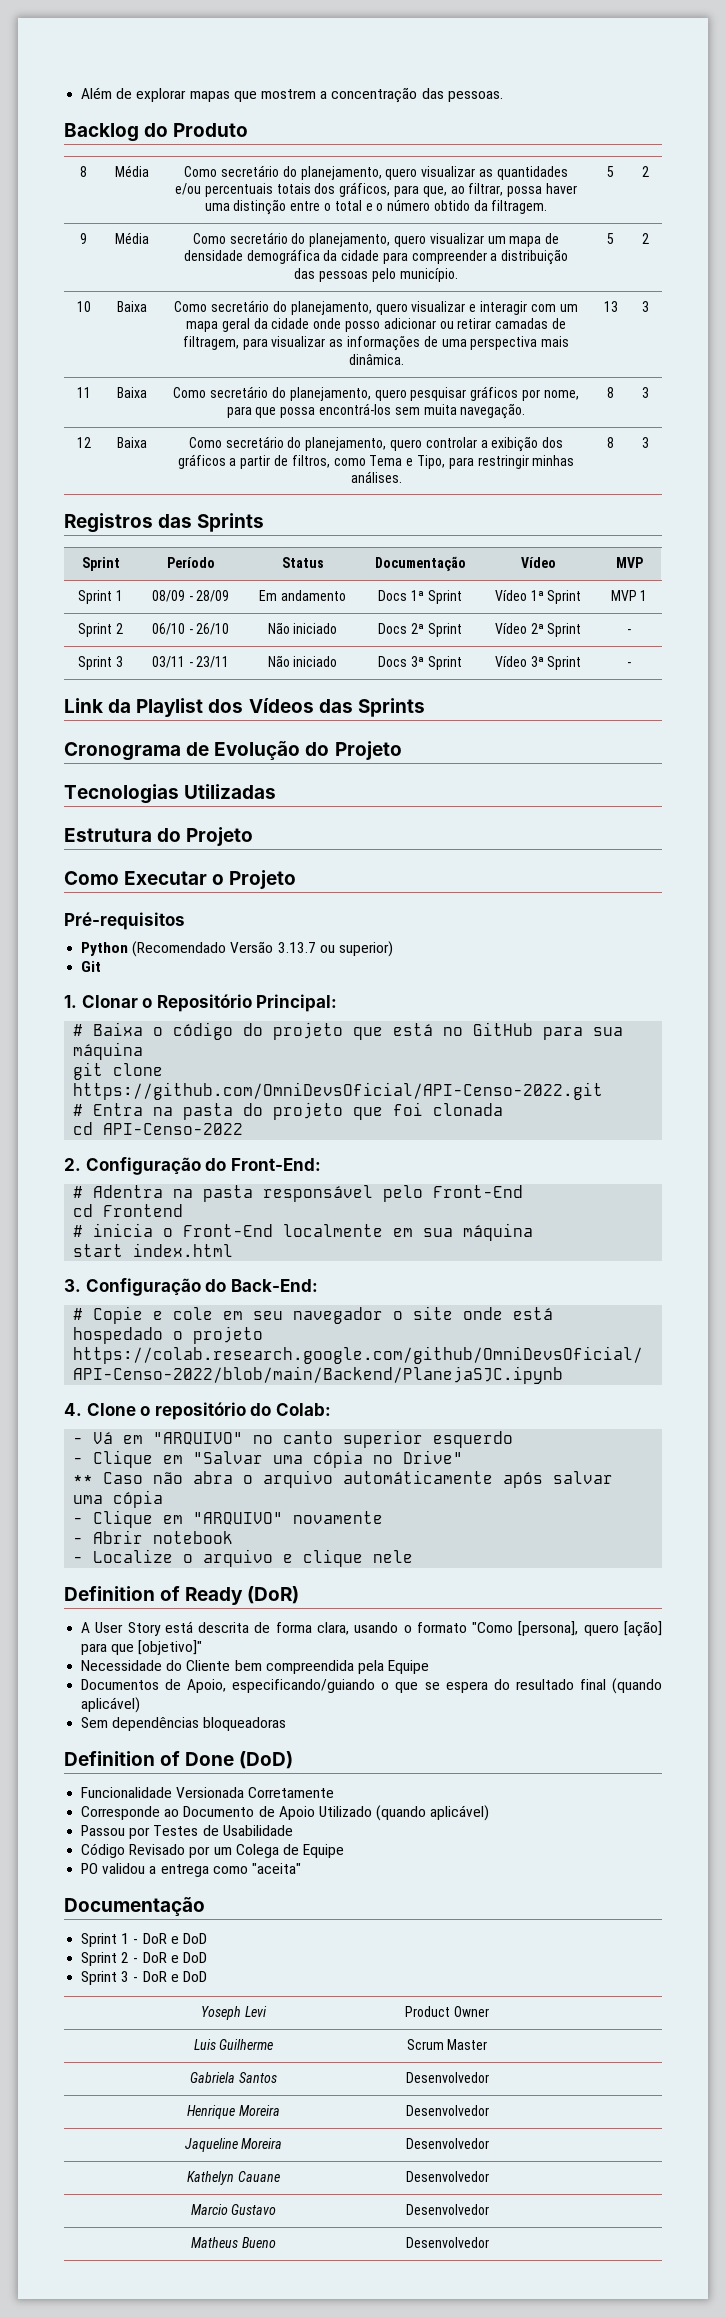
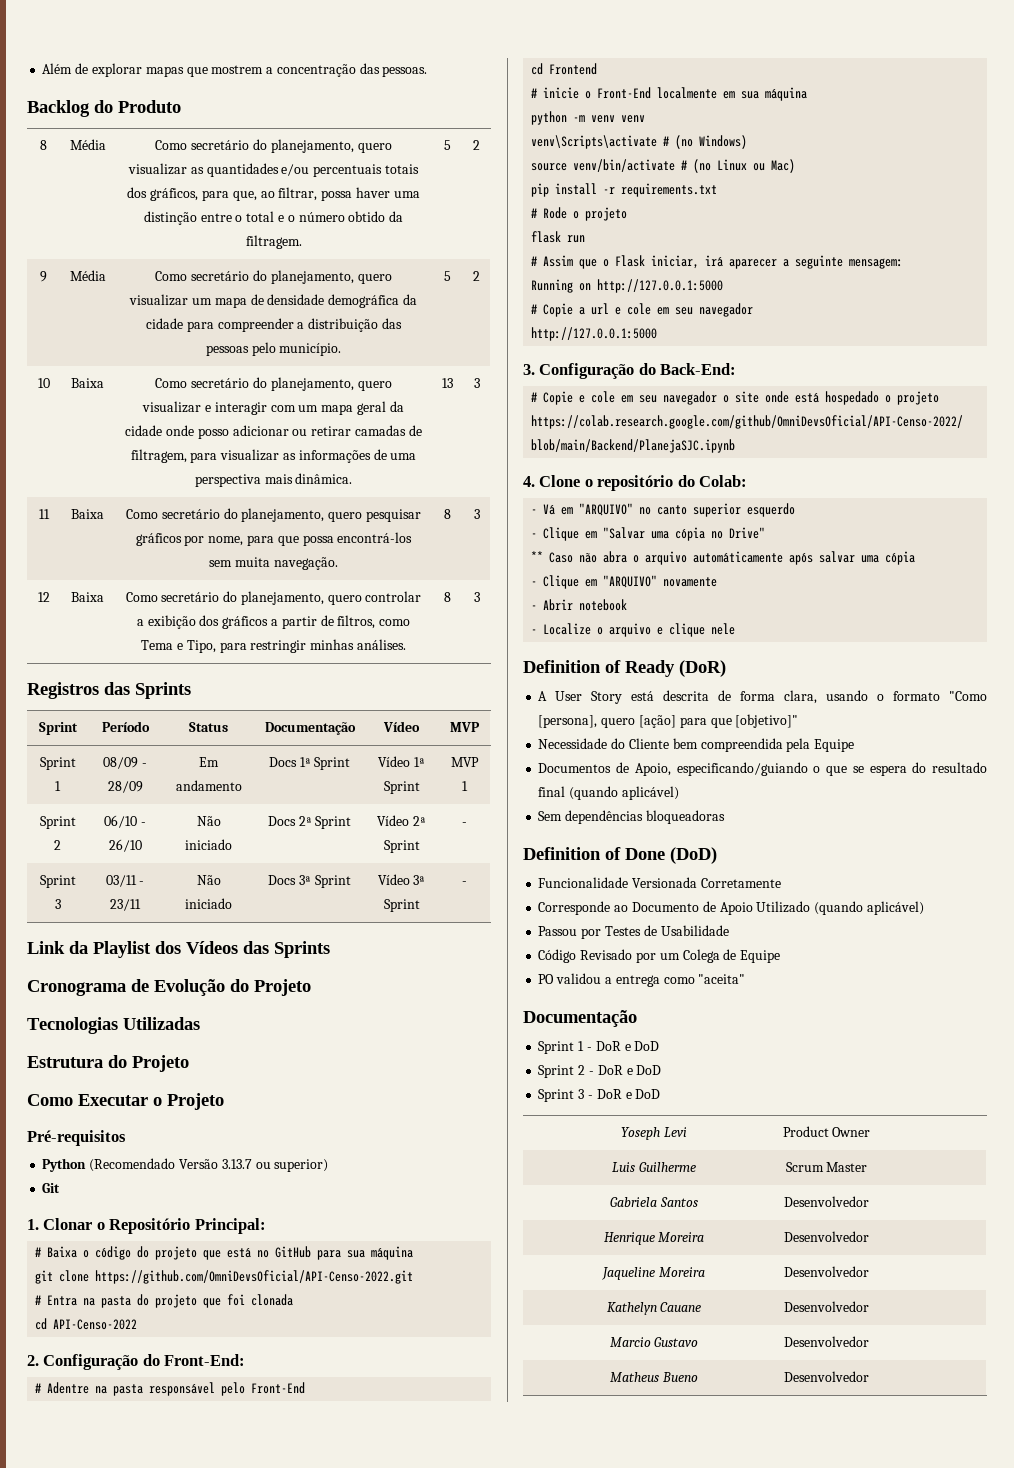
[93,1185,164,1198] Adentra -> [47,1382,90,1394] Adentre
[93,1223,154,1237] inicia -> [543,87,580,99] inicie
[73,1243,234,1257] start index.html -> [531,111,646,125] [531,135,748,149] [531,159,796,173] [531,183,718,197] [531,207,628,221] [531,231,586,243] [531,255,904,269] [531,279,724,293] [531,303,754,317] [531,327,658,341] python -m venv venv // venv\Scripts\activate # (no Windows) // source venv/bin/activate # (no Linux ou Mac) // pip install -r requirements.txt // # Rode o projeto // flask run // # Assim que o Flask iniciar, irá aparecer a seguinte mensagem: // Running on http://127.0.0.1:5000 // # Copie a url e cole em seu navegador // http://127.0.0.1:5000

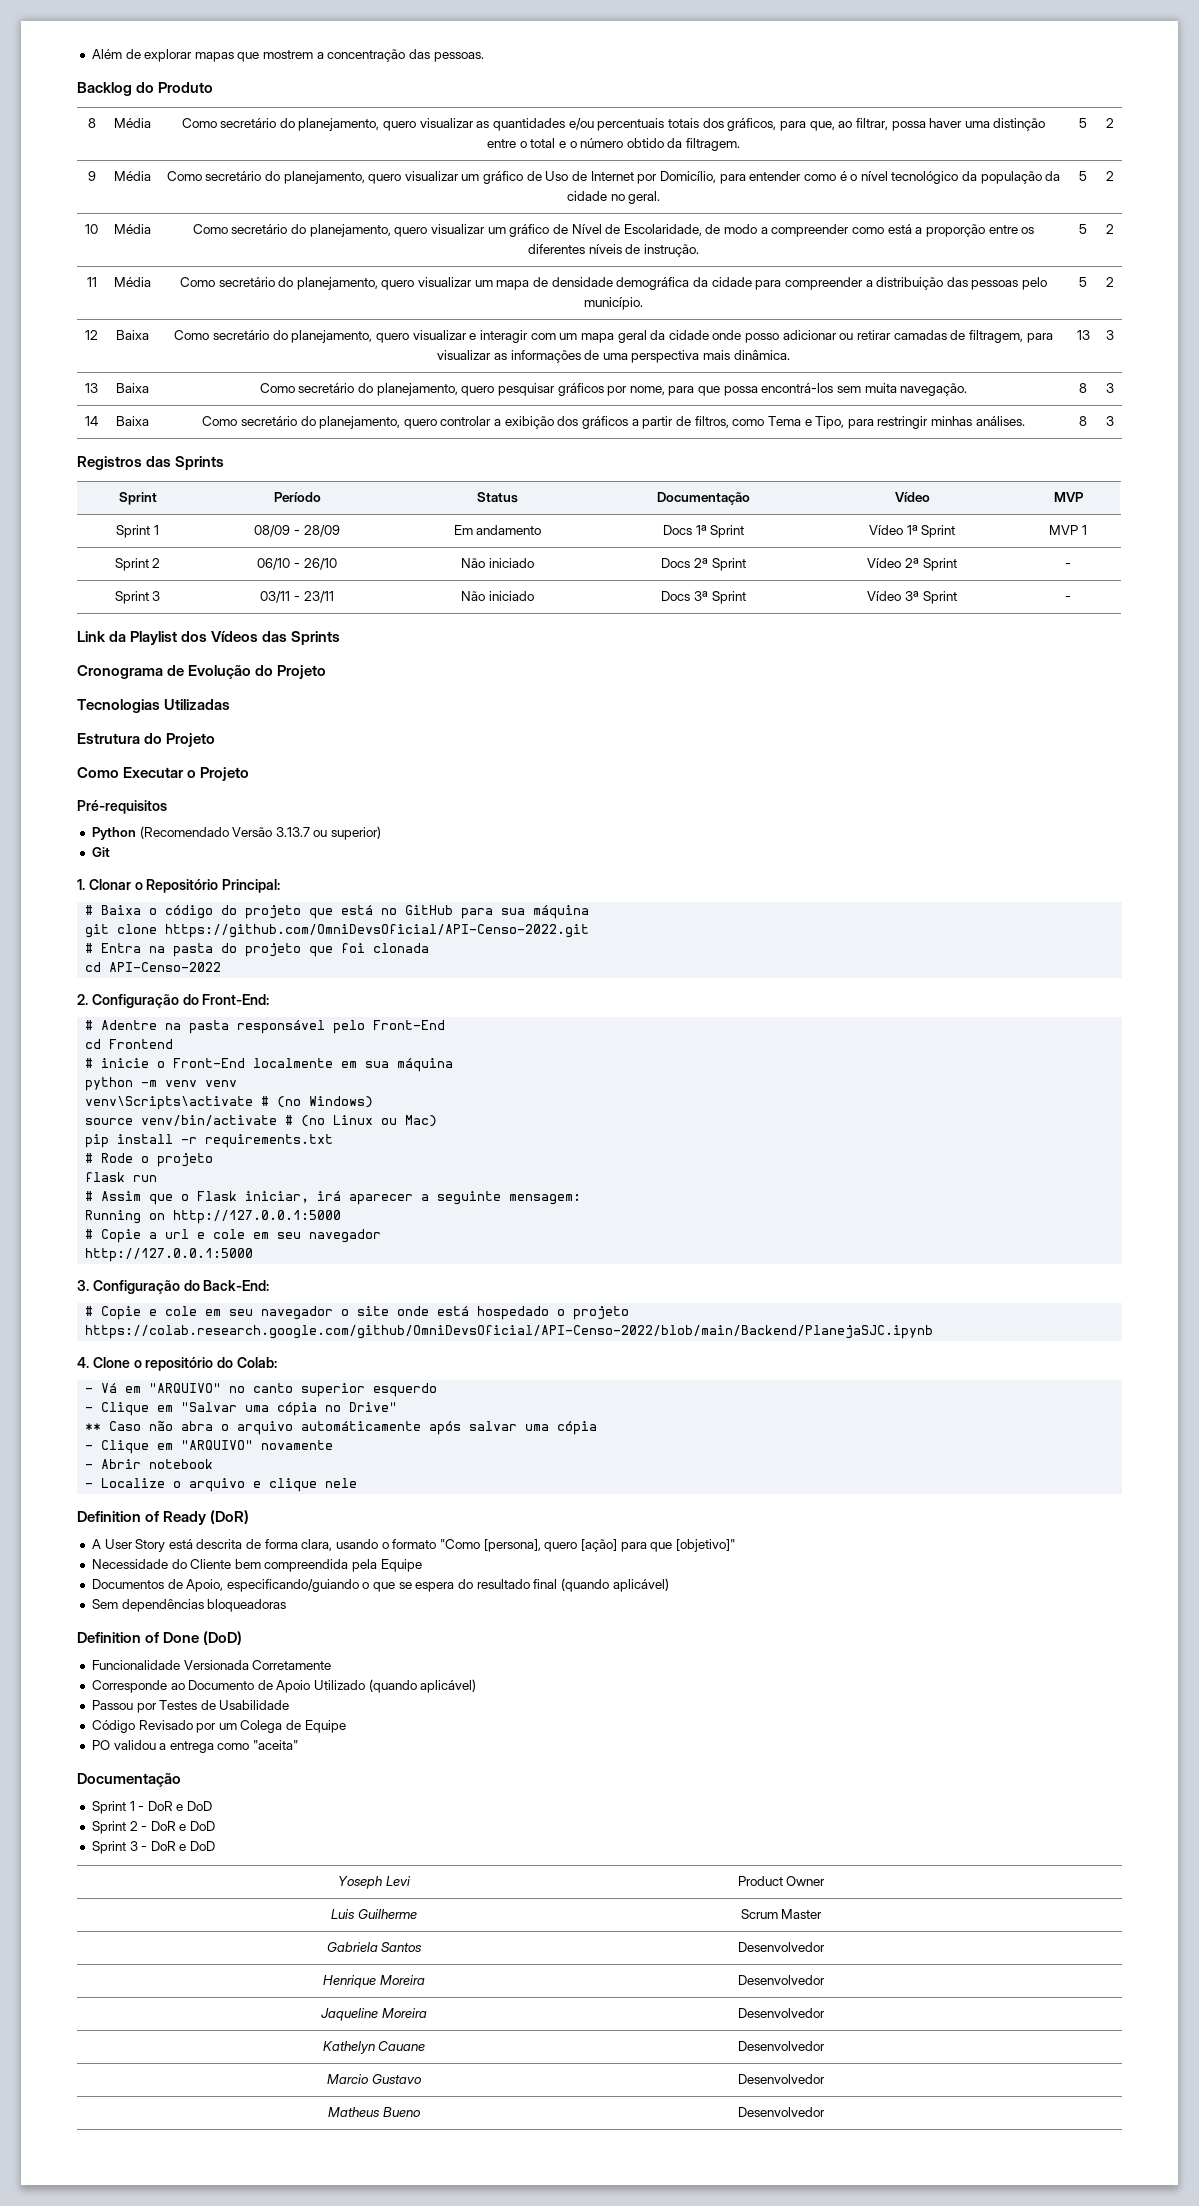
(106, 275) none -> [166,171,1061,184] [566,191,661,204] [1079,171,1087,181] [1105,171,1114,181] [85,224,98,234] [113,224,151,234] [192,224,1035,237] [528,244,699,257] [1079,224,1087,234] [1105,224,1114,234] [86,277,97,287] [113,277,151,287] | Como secretário do planejamento, quero visualizar um gráfico de Uso de Internet por Domicílio, para entender como é o nível tecnológico da população da cidade no geral. | 5 | 2 // 10 | Média | Como secretário do planejamento, quero visualizar um gráfico de Nível de Escolaridade, de modo a compreender como está a proporção entre os diferentes níveis de instrução. | 5 | 2 // 11 | Média
[37,378,50,388] 10 -> [85,330,98,340] 12
[38,509,50,519] 11 -> [85,383,98,393] 13
[37,592,50,602] 12 -> [85,416,98,426] 14

